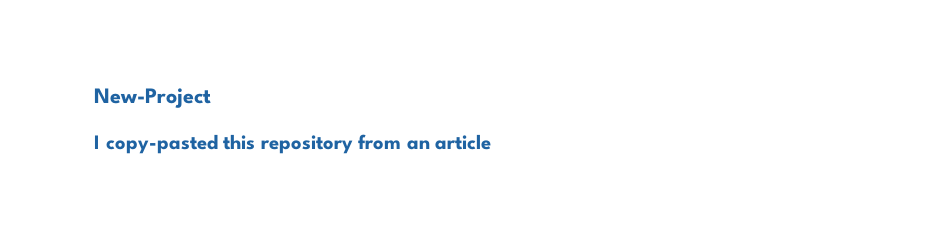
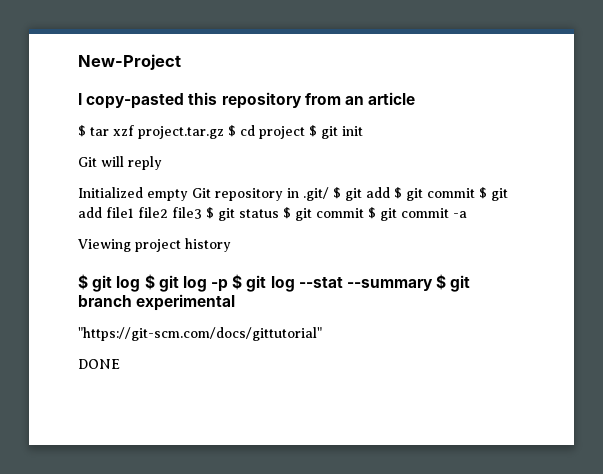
(492, 142) none -> [78,125,363,139] [78,156,162,170] [78,187,508,201] [78,207,467,221] [78,238,231,252] [78,274,471,292] [78,294,236,311] [78,327,322,341] [78,359,120,369] // $ tar xzf project.tar.gz $ cd project $ git init // Git will reply // Initialized empty Git repository in .git/ $ git add $ git commit $ git add file1 file2 file3 $ git status $ git commit $ git commit -a // Viewing project history // $ git log $ git log -p $ git log --stat --summary $ git branch experimental // "https://git-scm.com/docs/gittutorial" // DONE

